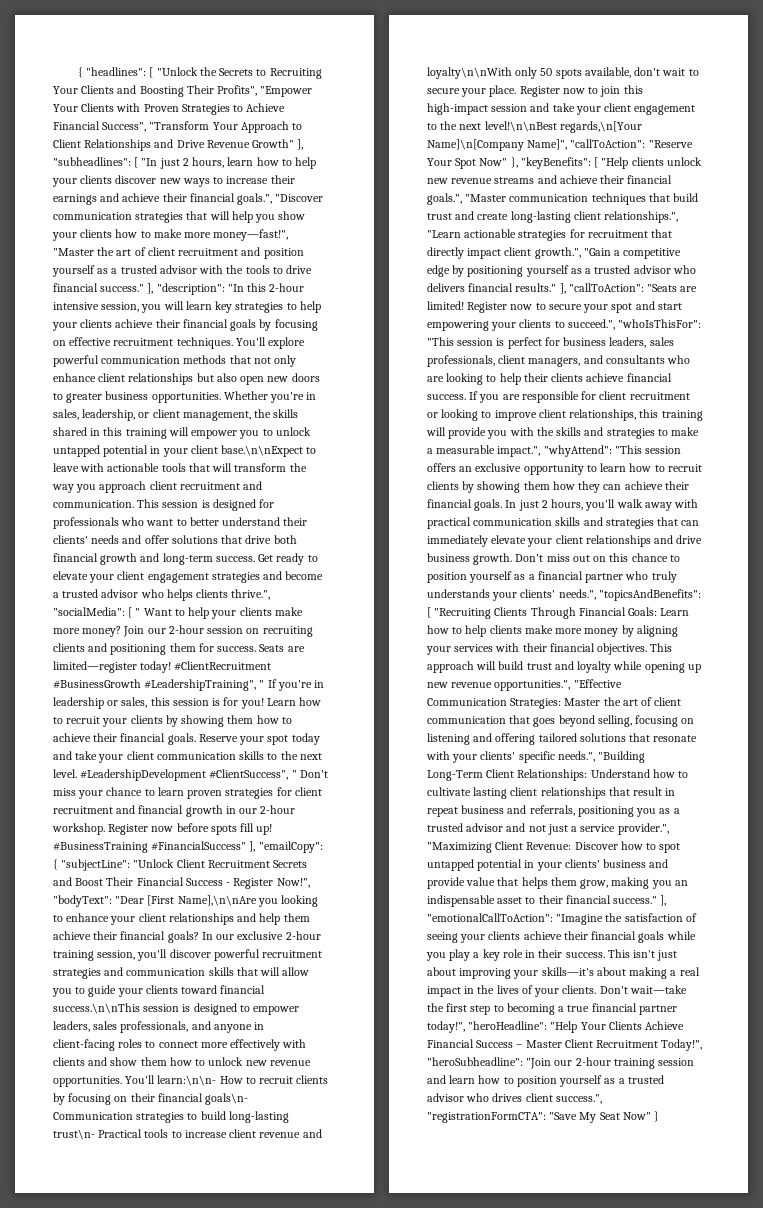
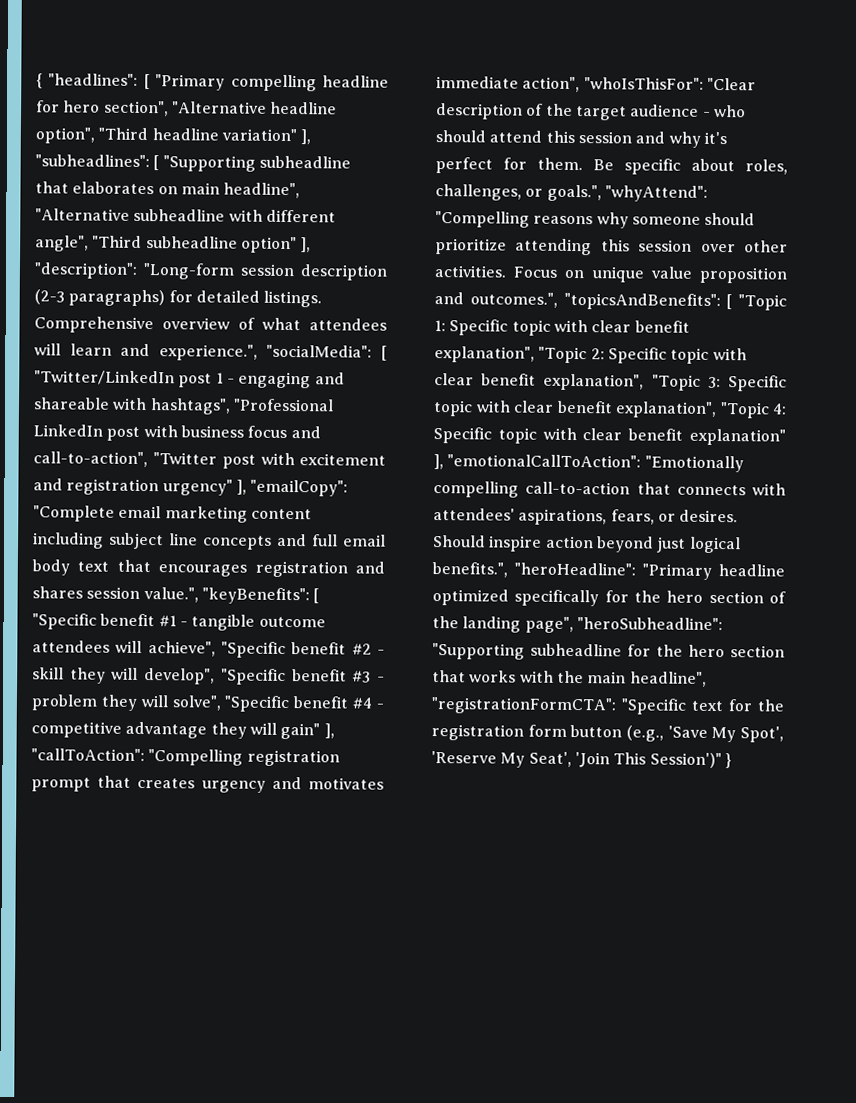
[156,67,322,79] [53,85,313,97] [53,103,286,115] [53,121,303,133] [53,139,304,151] [53,157,317,169] [52,175,295,187] [53,193,324,205] [53,211,306,223] [52,229,289,241] [53,247,304,259] [52,265,313,277] [53,283,305,295] [53,301,321,313] [52,319,318,331] [53,337,306,349] [53,355,297,367] [53,373,320,385] [53,391,317,403] [53,409,299,421] [53,427,311,439] [53,445,317,457] [53,463,307,472] [52,481,263,493] [53,499,275,511] [53,517,308,529] [53,535,297,544] [53,553,318,565] [53,571,324,583] [53,589,271,601] [53,607,303,619] [53,625,313,637] [53,643,305,655] [53,661,272,673] [53,679,325,691] [53,697,322,709] [53,715,292,727] [53,733,320,745] [53,751,322,763] [53,769,328,781] [53,787,322,799] [53,805,296,817] [52,823,273,835] [53,841,323,853] [53,859,308,871] [53,877,310,889] [53,895,319,907] [53,913,310,925] [53,931,321,943] [53,949,323,961] [53,967,310,979] [52,985,266,997] [53,1003,300,1015] [53,1021,265,1033] [53,1039,307,1051] [53,1057,311,1066] [53,1075,329,1087] [53,1093,249,1105] [53,1111,289,1123] [53,1129,322,1140] [427,67,699,79] [427,85,643,97] [427,103,696,115] [427,121,642,133] [427,139,693,151] [427,157,702,169] [427,175,673,184] [427,193,699,205] [427,211,679,223] [427,229,673,241] [427,247,682,259] [427,265,696,277] [427,283,698,294] [427,301,682,313] [427,319,702,331] [427,337,674,349] [427,355,691,367] [427,373,672,385] [427,391,690,403] [427,409,703,421] [426,427,700,439] [427,445,682,457] [427,463,702,475] [427,481,689,493] [427,499,699,511] [427,517,700,529] [427,535,703,547] [427,553,680,565] [427,571,677,583] [427,589,701,601] [427,607,690,619] [427,625,678,637] [426,643,673,655] [427,661,701,673] [427,679,622,691] [427,697,682,709] [427,715,695,727] [427,733,698,745] [426,751,646,763] [427,769,689,781] [427,787,676,799] [427,805,680,817] [427,823,669,835] [427,841,681,853] [427,859,669,871] [427,877,688,889] [427,895,667,907] [427,913,697,925] [427,931,696,943] [426,949,678,961] [427,967,700,979] [427,985,687,997] [427,1003,677,1015] [427,1021,685,1033] [427,1039,703,1051] [427,1057,695,1069] [427,1075,664,1087] [427,1093,602,1104] [427,1112,651,1123] "Unlock the Secrets to Recruiting Your Clients and Boosting Their Profits", "Empower Your Clients with Proven Strategies to Achieve Financial Success", "Transform Your Approach to Client Relationships and Drive Revenue Growth" ], "subheadlines": [ "In just 2 hours, learn how to help your clients discover new ways to increase their earnings and achieve their financial goals.", "Discover communication strategies that will help you show your clients how to make more money—fast!", "Master the art of client recruitment and position yourself as a trusted advisor with the tools to drive financial success." ], "description": "In this 2-hour intensive session, you will learn key strategies to help your clients achieve their financial goals by focusing on effective recruitment techniques. You'll explore powerful communication methods that not only enhance client relationships but also open new doors to greater business opportunities. Whether you're in sales, leadership, or client management, the skills shared in this training will empower you to unlock untapped potential in your client base.\n\nExpect to leave with actionable tools that will transform the way you approach client recruitment and communication. This session is designed for professionals who want to better understand their clients' needs and offer solutions that drive both financial growth and long-term success. Get ready to elevate your client engagement strategies and become a trusted advisor who helps clients thrive.", "socialMedia": [ " Want to help your clients make more money? Join our 2-hour session on recruiting clients and positioning them for success. Seats are limited—register today! #ClientRecruitment #BusinessGrowth #LeadershipTraining", " If you're in leadership or sales, this session is for you! Learn how to recruit your clients by showing them how to achieve their financial goals. Reserve your spot today and take your client communication skills to the next level. #LeadershipDevelopment #ClientSuccess", " Don't miss your chance to learn proven strategies for client recruitment and financial growth in our 2-hour workshop. Register now before spots fill up! #BusinessTraining #FinancialSuccess" ], "emailCopy": { "subjectLine": "Unlock Client Recruitment Secrets and Boost Their Financial Success - Register Now!", "bodyText": "Dear [First Name],\n\nAre you looking to enhance your client relationships and help them achieve their financial goals? In our exclusive 2-hour training session, you'll discover powerful recruitment strategies and communication skills that will allow you to guide your clients toward financial success.\n\nThis session is designed to empower leaders, sales professionals, and anyone in client-facing roles to connect more effectively with clients and show them how to unlock new revenue opportunities. You'll learn:\n\n- How to recruit clients by focusing on their financial goals\n- Communication strategies to build long-lasting trust\n- Practical tools to increase client revenue and loyalty\n\nWith only 50 spots available, don't wait to secure your place. Register now to join this high-impact session and take your client engagement to the next level!\n\nBest regards,\n[Your Name]\n[Company Name]", "callToAction": "Reserve Your Spot Now" }, "keyBenefits": [ "Help clients unlock new revenue streams and achieve their financial goals.", "Master communication techniques that build trust and create long-lasting client relationships.", "Learn actionable strategies for recruitment that directly impact client growth.", "Gain a competitive edge by positioning yourself as a trusted advisor who delivers financial results." ], "callToAction": "Seats are limited! Register now to secure your spot and start empowering your clients to succeed.", "whoIsThisFor": "This session is perfect for business leaders, sales professionals, client managers, and consultants who are looking to help their clients achieve financial success. If you are responsible for client recruitment or looking to improve client relationships, this training will provide you with the skills and strategies to make a measurable impact.", "whyAttend": "This session offers an exclusive opportunity to learn how to recruit clients by showing them how they can achieve their financial goals. In just 2 hours, you'll walk away with practical communication skills and strategies that can immediately elevate your client relationships and drive business growth. Don't miss out on this chance to position yourself as a financial partner who truly understands your clients' needs.", "topicsAndBenefits": [ "Recruiting Clients Through Financial Goals: Learn how to help clients make more money by aligning your services with their financial objectives. This approach will build trust and loyalty while opening up new revenue opportunities.", "Effective Communication Strategies: Master the art of client communication that goes beyond selling, focusing on listening and offering tailored solutions that resonate with your clients' specific needs.", "Building Long-Term Client Relationships: Understand how to cultivate lasting client relationships that result in repeat business and referrals, positioning you as a trusted advisor and not just a service provider.", "Maximizing Client Revenue: Discover how to spot untapped potential in your clients' business and provide value that helps them grow, making you an indispensable asset to their financial success." ], "emotionalCallToAction": "Imagine the satisfaction of seeing your clients achieve their financial goals while you play a key role in their success. This isn't just about improving your skills—it's about making a real impact in the lives of your clients. Don't wait—take the first step to becoming a true financial partner today!", "heroHeadline": "Help Your Clients Achieve Financial Success – Master Client Recruitment Today!", "heroSubheadline": "Join our 2-hour training session and learn how to position yourself as a trusted advisor who drives client success.", "registrationFormCTA": "Save My Seat Now" -> [155,74,390,92] [36,100,338,117] [35,127,312,145] [35,154,351,172] [35,181,301,199] [35,208,336,223] [35,235,312,254] [34,262,388,281] [34,289,323,308] [34,316,387,334] [34,343,387,361] [34,370,345,389] [33,397,334,415] [33,424,321,441] [33,451,386,469] [33,478,349,497] [33,505,312,523] [33,532,386,550] [32,559,386,578] [32,586,320,605] [32,613,326,631] [32,640,385,659] [32,667,385,686] [31,694,384,713] [31,721,335,740] [31,748,340,767] [31,775,385,793] [436,76,756,93] [436,103,746,121] [435,130,727,148] [435,157,788,175] [435,184,708,202] [435,211,756,229] [435,238,788,256] [434,265,787,284] [434,292,788,311] [434,319,690,336] [434,346,747,364] [434,373,787,392] [433,400,787,419] [433,427,786,446] [433,454,744,473] [433,481,786,498] [433,508,739,526] [433,535,741,554] [432,562,785,580] [432,589,786,607] [432,616,723,634] [432,643,785,660] [432,670,707,687] [431,697,784,715] [431,724,784,743] [431,751,722,769] "Primary compelling headline for hero section", "Alternative headline option", "Third headline variation" ], "subheadlines": [ "Supporting subheadline that elaborates on main headline", "Alternative subheadline with different angle", "Third subheadline option" ], "description": "Long-form session description (2-3 paragraphs) for detailed listings. Comprehensive overview of what attendees will learn and experience.", "socialMedia": [ "Twitter/LinkedIn post 1 - engaging and shareable with hashtags", "Professional LinkedIn post with business focus and call-to-action", "Twitter post with excitement and registration urgency" ], "emailCopy": "Complete email marketing content including subject line concepts and full email body text that encourages registration and shares session value.", "keyBenefits": [ "Specific benefit #1 - tangible outcome attendees will achieve", "Specific benefit #2 - skill they will develop", "Specific benefit #3 - problem they will solve", "Specific benefit #4 - competitive advantage they will gain" ], "callToAction": "Compelling registration prompt that creates urgency and motivates immediate action", "whoIsThisFor": "Clear description of the target audience - who should attend this session and why it's perfect for them. Be specific about roles, challenges, or goals.", "whyAttend": "Compelling reasons why someone should prioritize attending this session over other activities. Focus on unique value proposition and outcomes.", "topicsAndBenefits": [ "Topic 1: Specific topic with clear benefit explanation", "Topic 2: Specific topic with clear benefit explanation", "Topic 3: Specific topic with clear benefit explanation", "Topic 4: Specific topic with clear benefit explanation" ], "emotionalCallToAction": "Emotionally compelling call-to-action that connects with attendees' aspirations, fears, or desires. Should inspire action beyond just logical benefits.", "heroHeadline": "Primary headline optimized specifically for the hero section of the landing page", "heroSubheadline": "Supporting subheadline for the hero section that works with the main headline", "registrationFormCTA": "Specific text for the registration form button (e.g., 'Save My Spot', 'Reserve My Seat', 'Join This Session')"

